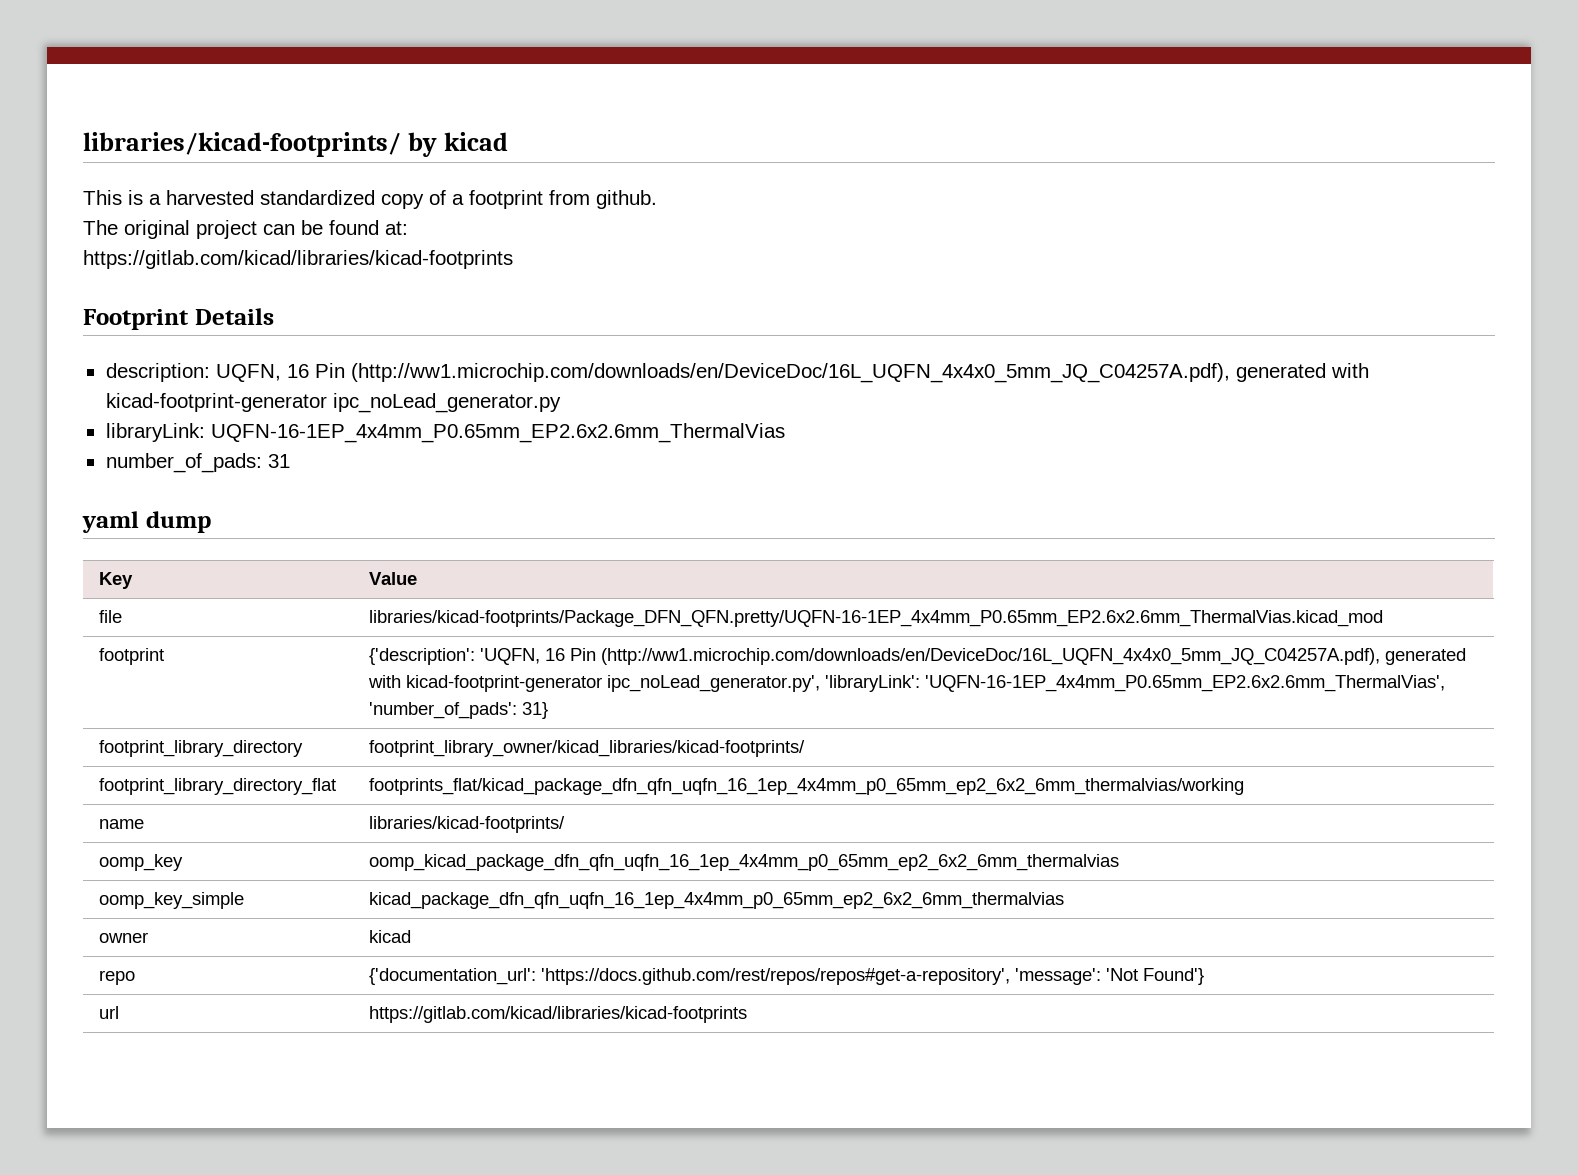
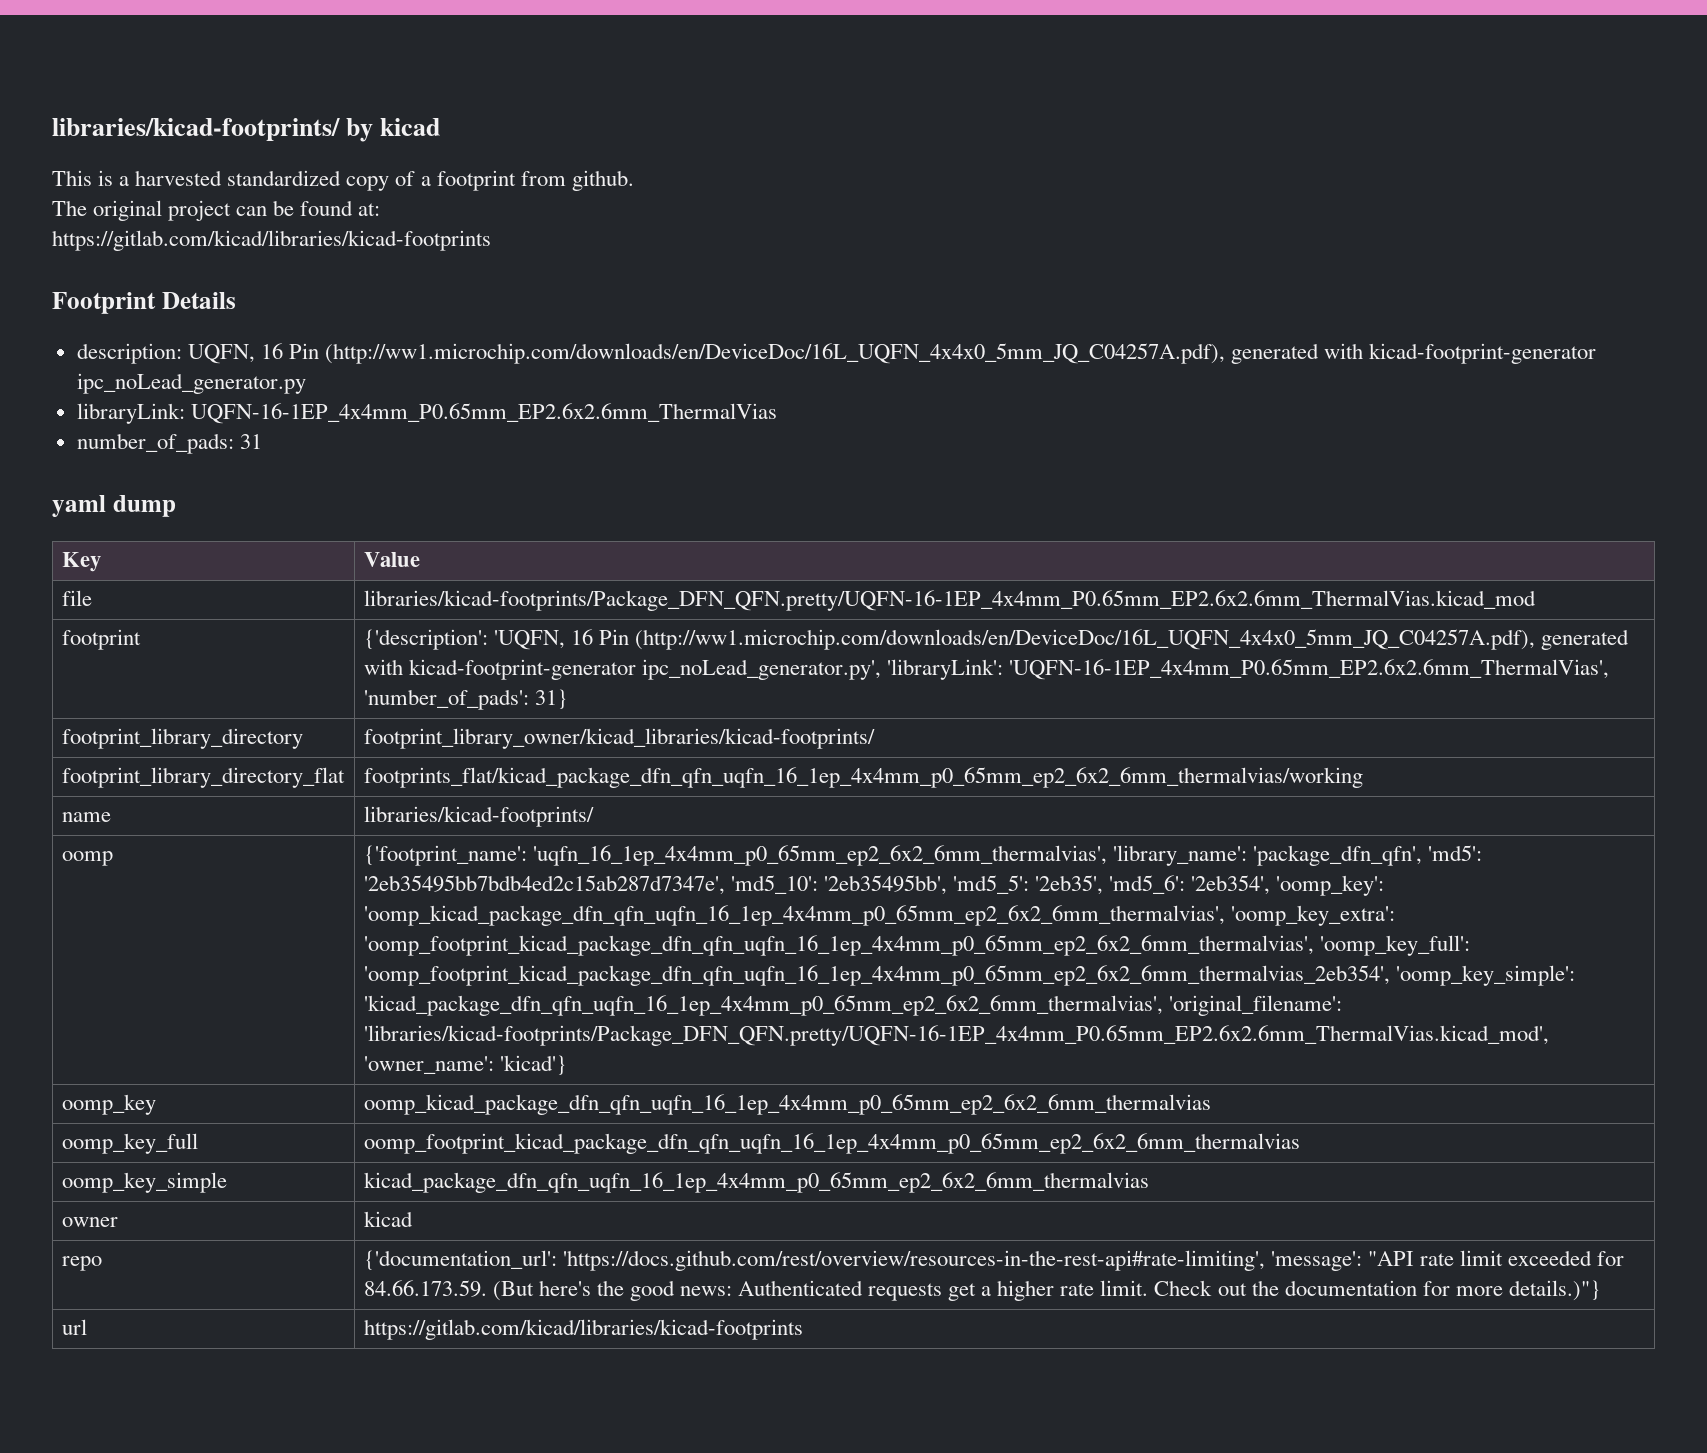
(566, 824) none -> [61,851,113,866] [363,845,1482,866] [363,875,1385,896] [363,905,1395,926] [363,935,1470,956] [363,965,1575,986] [363,995,1342,1016] [363,1025,1549,1046] [363,1055,567,1075] // oomp | {'footprint_name': 'uqfn_16_1ep_4x4mm_p0_65mm_ep2_6x2_6mm_thermalvias', 'library_name': 'package_dfn_qfn', 'md5': '2eb35495bb7bdb4ed2c15ab287d7347e', 'md5_10': '2eb35495bb', 'md5_5': '2eb35', 'md5_6': '2eb354', 'oomp_key': 'oomp_kicad_package_dfn_qfn_uqfn_16_1ep_4x4mm_p0_65mm_ep2_6x2_6mm_thermalvias', 'oomp_key_extra': 'oomp_footprint_kicad_package_dfn_qfn_uqfn_16_1ep_4x4mm_p0_65mm_ep2_6x2_6mm_thermalvias', 'oomp_key_full': 'oomp_footprint_kicad_package_dfn_qfn_uqfn_16_1ep_4x4mm_p0_65mm_ep2_6x2_6mm_thermalvias_2eb354', 'oomp_key_simple': 'kicad_package_dfn_qfn_uqfn_16_1ep_4x4mm_p0_65mm_ep2_6x2_6mm_thermalvias', 'original_filename': 'libraries/kicad-footprints/Package_DFN_QFN.pretty/UQFN-16-1EP_4x4mm_P0.65mm_EP2.6x2.6mm_ThermalVias.kicad_mod', 'owner_name': 'kicad'}
(1120, 862) none -> [61,1133,198,1154] [363,1133,1300,1154] // oomp_key_full | oomp_footprint_kicad_package_dfn_qfn_uqfn_16_1ep_4x4mm_p0_65mm_ep2_6x2_6mm_thermalvias
[541,968,1205,985] 'https://docs.github.com/rest/repos/repos#get-a-repository', 'message': 'Not Found'} -> [562,1250,1625,1271] [363,1280,1601,1301] 'https://docs.github.com/rest/overview/resources-in-the-rest-api#rate-limiting', 'message': "API rate limit exceeded for 84.66.173.59. (But here's the good news: Authenticated requests get a higher rate limit. Check out the documentation for more details.)"}

